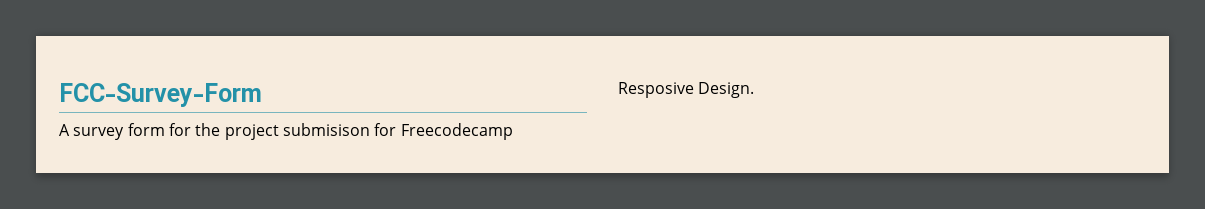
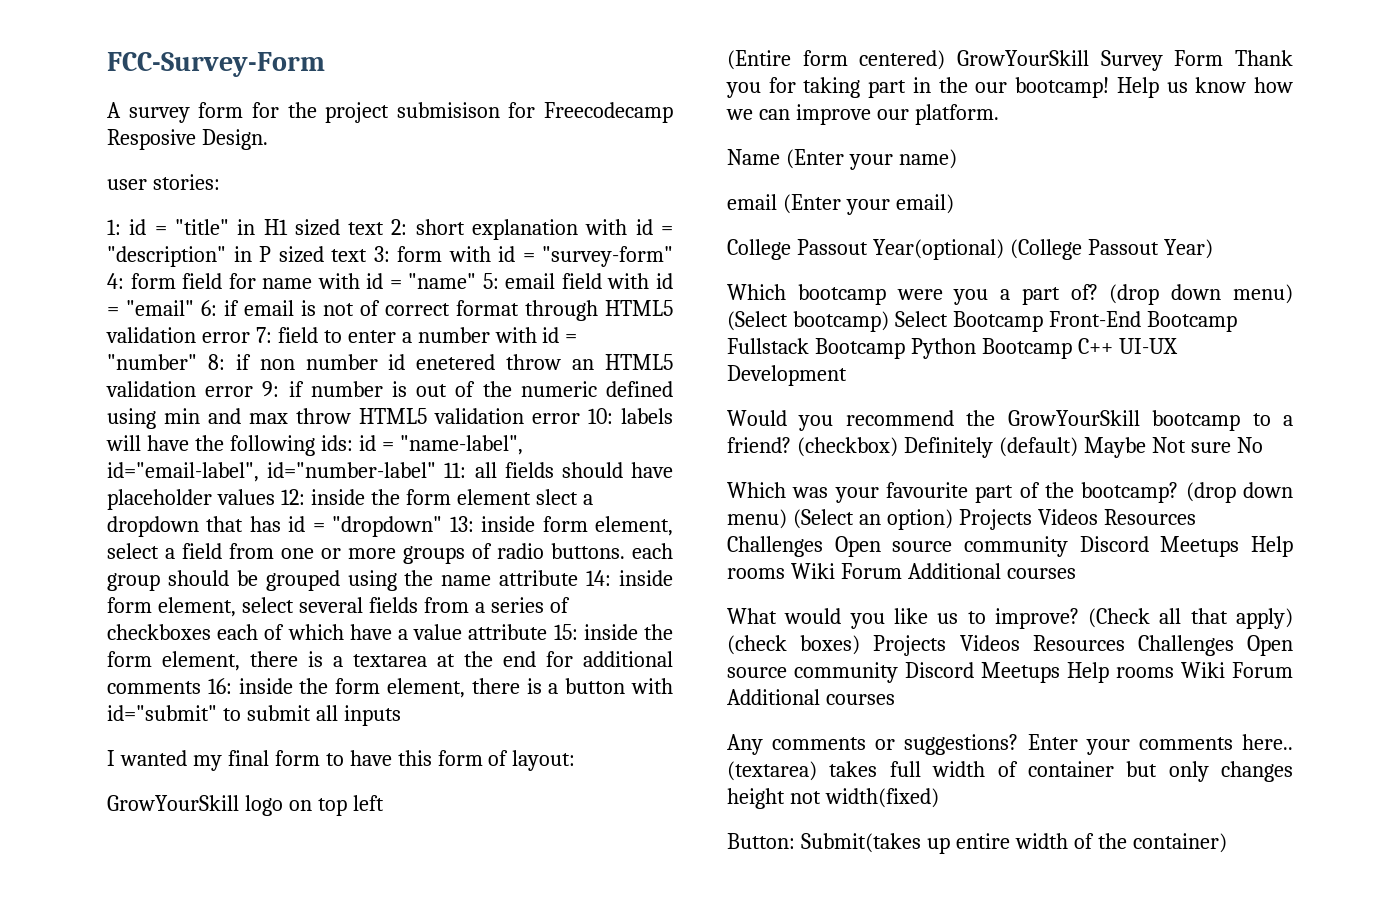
(755, 90) none -> [107,174,220,190] [107,219,673,240] [107,246,673,267] [107,273,674,289] [107,300,673,321] [106,327,578,343] [107,354,674,370] [106,381,673,397] [107,408,673,429] [106,435,523,456] [107,462,673,482] [107,489,593,510] [107,516,673,537] [107,543,673,564] [107,570,674,591] [107,597,570,617] [107,624,673,640] [107,651,673,671] [107,678,673,698] [107,705,401,726] [107,750,576,771] [107,795,384,816] [727,50,1293,71] [726,77,1293,98] [726,104,999,125] [727,149,957,170] [727,194,954,215] [727,239,1213,260] [727,284,1293,305] [727,311,1237,332] [727,338,1178,359] [727,365,847,386] [727,410,1293,431] [727,437,1263,458] [727,482,1293,503] [727,509,1196,530] [727,536,1293,557] [727,563,1076,579] [727,608,1293,629] [727,635,1293,656] [727,662,1293,683] [727,689,895,705] [727,734,1293,755] [727,761,1293,782] [727,788,939,809] [727,833,1227,854] // user stories: // 1: id = "title" in H1 sized text 2: short explanation with id = "description" in P sized text 3: form with id = "survey-form" 4: form field for name with id = "name" 5: email field with id = "email" 6: if email is not of correct format through HTML5 validation error 7: field to enter a number with id = "number" 8: if non number id enetered throw an HTML5 validation error 9: if number is out of the numeric defined using min and max throw HTML5 validation error 10: labels will have the following ids: id = "name-label", id="email-label", id="number-label" 11: all fields should have placeholder values 12: inside the form element slect a dropdown that has id = "dropdown" 13: inside form element, select a field from one or more groups of radio buttons. each group should be grouped using the name attribute 14: inside form element, select several fields from a series of checkboxes each of which have a value attribute 15: inside the form element, there is a textarea at the end for additional comments 16: inside the form element, there is a button with id="submit" to submit all inputs // I wanted my final form to have this form of layout: // GrowYourSkill logo on top left // (Entire form centered) GrowYourSkill Survey Form Thank you for taking part in the our bootcamp! Help us know how we can improve our platform. // Name (Enter your name) // email (Enter your email) // College Passout Year(optional) (College Passout Year) // Which bootcamp were you a part of? (drop down menu) (Select bootcamp) Select Bootcamp Front-End Bootcamp Fullstack Bootcamp Python Bootcamp C++ UI-UX Development // Would you recommend the GrowYourSkill bootcamp to a friend? (checkbox) Definitely (default) Maybe Not sure No // Which was your favourite part of the bootcamp? (drop down menu) (Select an option) Projects Videos Resources Challenges Open source community Discord Meetups Help rooms Wiki Forum Additional courses // What would you like us to improve? (Check all that apply) (check boxes) Projects Videos Resources Challenges Open source community Discord Meetups Help rooms Wiki Forum Additional courses // Any comments or suggestions? Enter your comments here.. (textarea) takes full width of container but only changes height not width(fixed) // Button: Submit(takes up entire width of the container)

